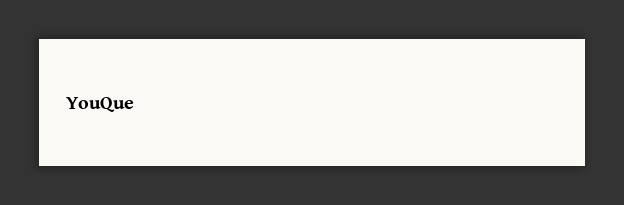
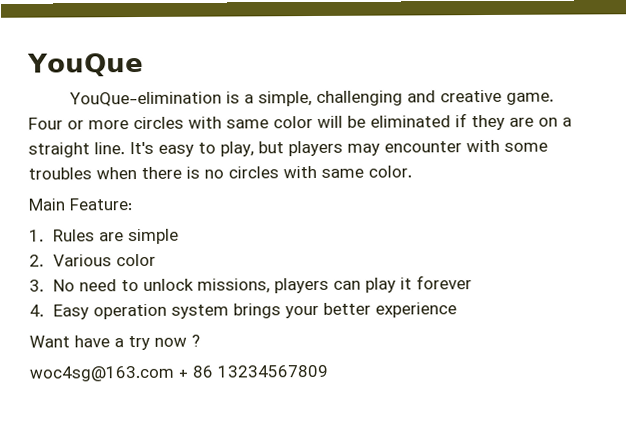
(134, 104) none -> [68,89,554,107] [28,113,572,131] [28,139,548,158] [28,165,412,180] [28,198,132,211] [29,228,180,245] [29,253,157,267] [29,275,473,294] [29,302,458,320] [29,334,200,351] [29,364,328,382] // YouQue-elimination is a simple, challenging and creative game. Four or more circles with same color will be eliminated if they are on a straight line. It's easy to play, but players may encounter with some troubles when there is no circles with same color. // Main Feature: // 1. Rules are simple // 2. Various color // 3. No need to unlock missions, players can play it forever // 4. Easy operation system brings your better experience // Want have a try now ? // woc4sg@163.com + 86 13234567809

